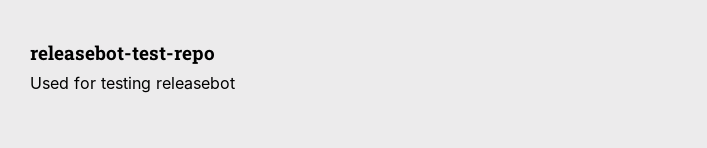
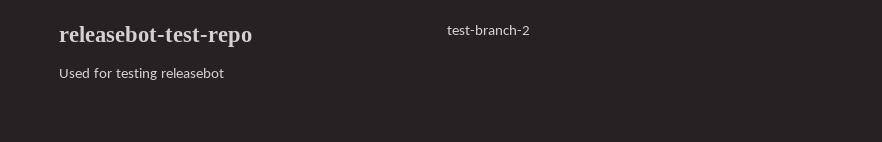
(235, 83) none -> [447,25,530,35] // test-branch-2

